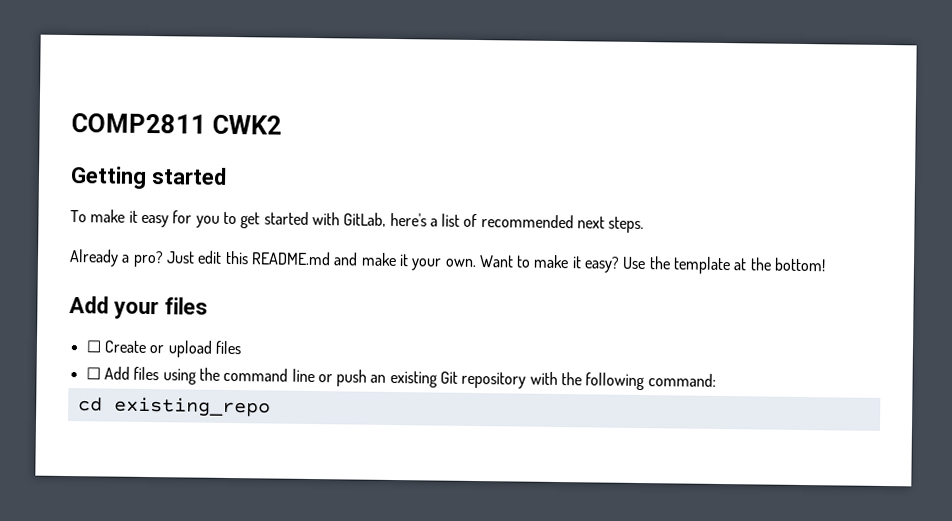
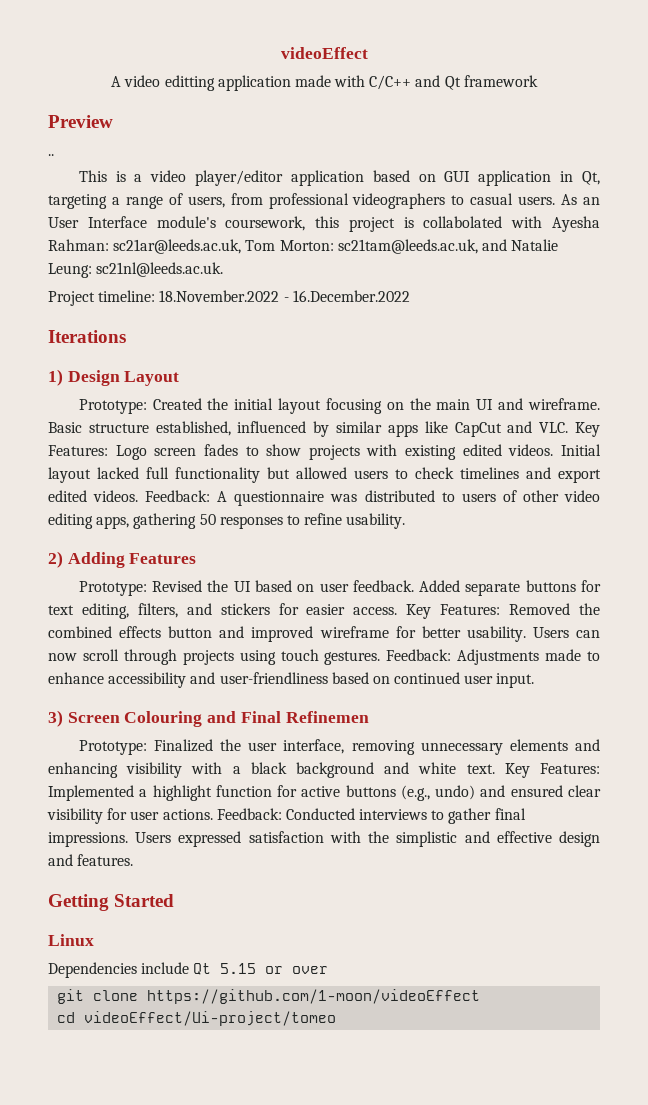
[71,113,282,135] [70,166,227,189] [70,209,645,234] [69,249,827,275] [69,296,208,320] [85,340,241,358] [85,366,716,391] COMP2811 CWK2 // Getting started // To make it easy for you to get started with GitLab, here's a list of recommended next steps. // Already a pro? Just edit this README.md and make it your own. Want to make it easy? Use the template at the bottom! // Add your files // ☐ Create or upload files // ☐ Add files using the command line or push an existing Git repository with the following command: -> [280,47,368,59] [111,75,538,91] [48,115,113,128] [48,154,54,156] [78,170,600,186] [48,193,600,209] [48,216,600,232] [48,239,559,254] [48,262,224,278] [48,290,410,306] [48,330,126,343] [48,369,180,386] [78,398,600,414] [48,421,600,437] [48,444,601,460] [48,467,601,483] [48,490,601,506] [48,513,406,529] [48,551,197,568] [78,580,601,596] [48,603,600,619] [48,626,601,642] [48,649,600,665] [48,672,535,688] [48,710,369,727] [78,739,600,755] [48,762,600,778] [48,785,601,801] [47,808,526,824] [48,831,600,847] [48,854,134,866] [48,894,175,911] [48,934,94,946] [48,962,329,978] [57,989,481,1004] videoEffect // A video editting application made with C/C++ and Qt framework // Preview // .. // This is a video player/editor application based on GUI application in Qt, targeting a range of users, from professional videographers to casual users. As an User Interface module's coursework, this project is collabolated with Ayesha Rahman: sc21ar@leeds.ac.uk, Tom Morton: sc21tam@leeds.ac.uk, and Natalie Leung: sc21nl@leeds.ac.uk. // Project timeline: 18.November.2022 - 16.December.2022 // Iterations // 1) Design Layout // Prototype: Created the initial layout focusing on the main UI and wireframe. Basic structure established, influenced by similar apps like CapCut and VLC. Key Features: Logo screen fades to show projects with existing edited videos. Initial layout lacked full functionality but allowed users to check timelines and export edited videos. Feedback: A questionnaire was distributed to users of other video editing apps, gathering 50 responses to refine usability. // 2) Adding Features // Prototype: Revised the UI based on user feedback. Added separate buttons for text editing, filters, and stickers for easier access. Key Features: Removed the combined effects button and improved wireframe for better usability. Users can now scroll through projects using touch gestures. Feedback: Adjustments made to enhance accessibility and user-friendliness based on continued user input. // 3) Screen Colouring and Final Refinemen // Prototype: Finalized the user interface, removing unnecessary elements and enhancing visibility with a black background and white text. Key Features: Implemented a highlight function for active buttons (e.g., undo) and ensured clear visibility for user actions. Feedback: Conducted interviews to gather final impressions. Users expressed satisfaction with the simplistic and effective design and features. // Getting Started // Linux // Dependencies include Qt 5.15 or over // git clone https://github.com/1-moon/videoEffect
[113,396,271,418] existing_repo -> [84,1011,337,1026] videoEffect/Ui-project/tomeo

